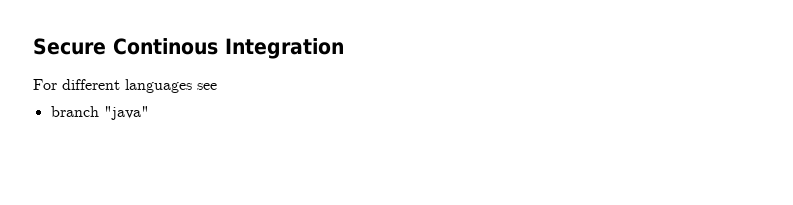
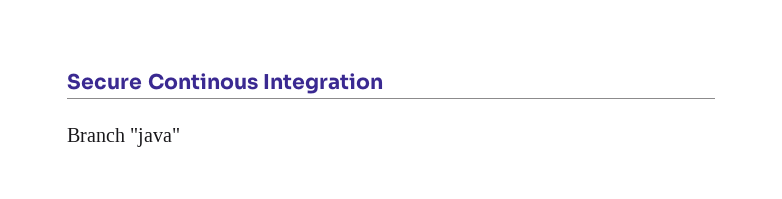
[33,79,217,93] [50,106,99,117] For different languages see // branch -> [67,128,125,142] Branch

